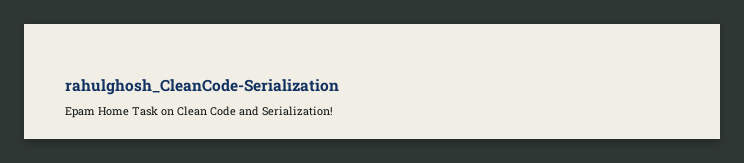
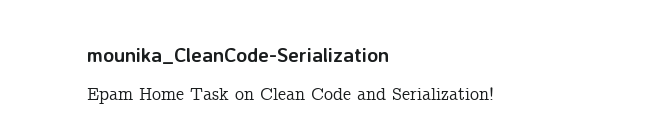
[65,79,339,95] rahulghosh_CleanCode-Serialization -> [87,48,389,64] mounika_CleanCode-Serialization

